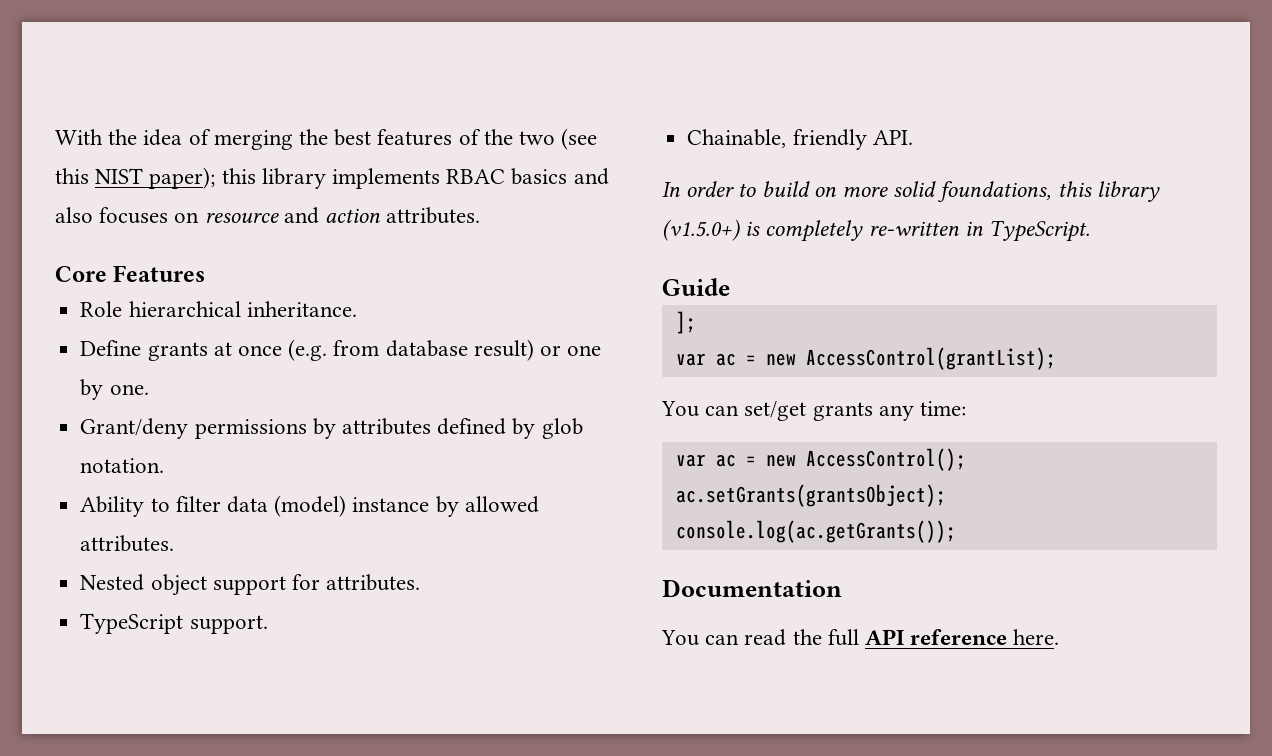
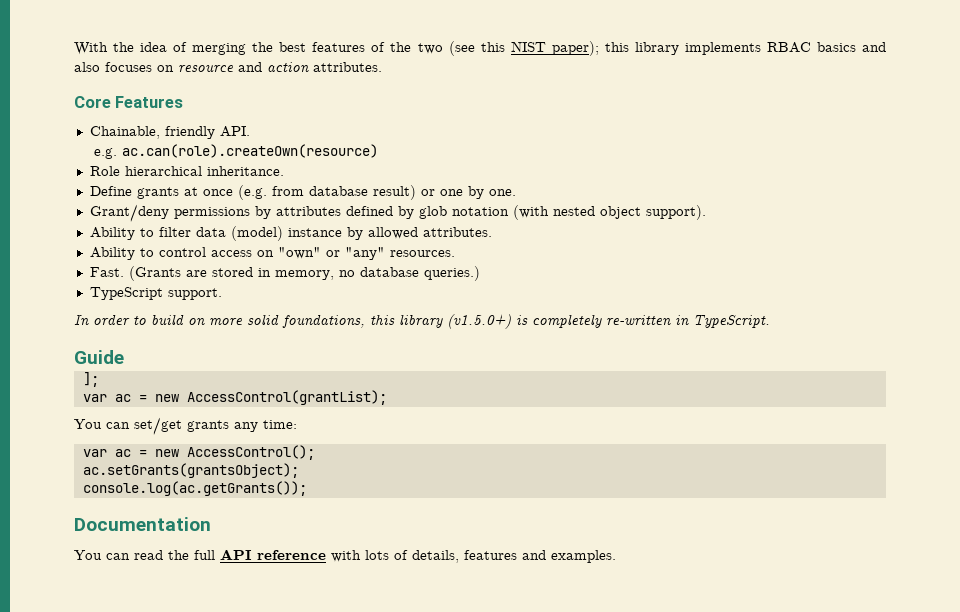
(206, 273) none -> [89,126,250,139] [94,144,379,159] // Chainable, friendly API. // e.g. ac.can(role).createOwn(resource)
[80,458,165,473] notation. -> [451,205,706,220] notation (with nested object support).
[80,574,421,596] Nested object support for attributes. -> [89,247,455,260] [89,266,480,281] Ability to control access on "own" or "any" resources. // Fast. (Grants are stored in memory, no database queries.)
[687,129,913,150] // Chainable, friendly API. -> (222, 294) none
[1013,629,1060,645] here. -> [331,550,616,563] with lots of details, features and examples.

